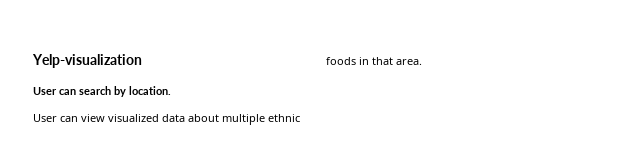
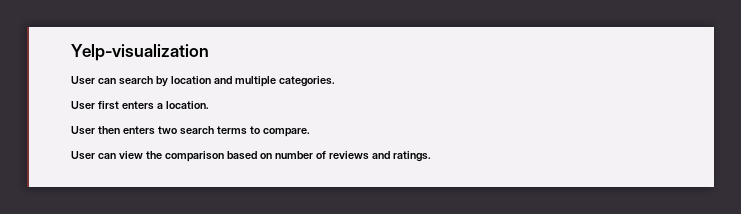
[129,86,171,95] [33,114,300,125] [326,57,422,65] location. // User can view visualized data about multiple ethnic foods in that area. -> [170,76,335,87] [71,101,209,110] [71,126,310,137] [71,151,431,162] location and multiple categories. // User first enters a location. // User then enters two search terms to compare. // User can view the comparison based on number of reviews and ratings.

